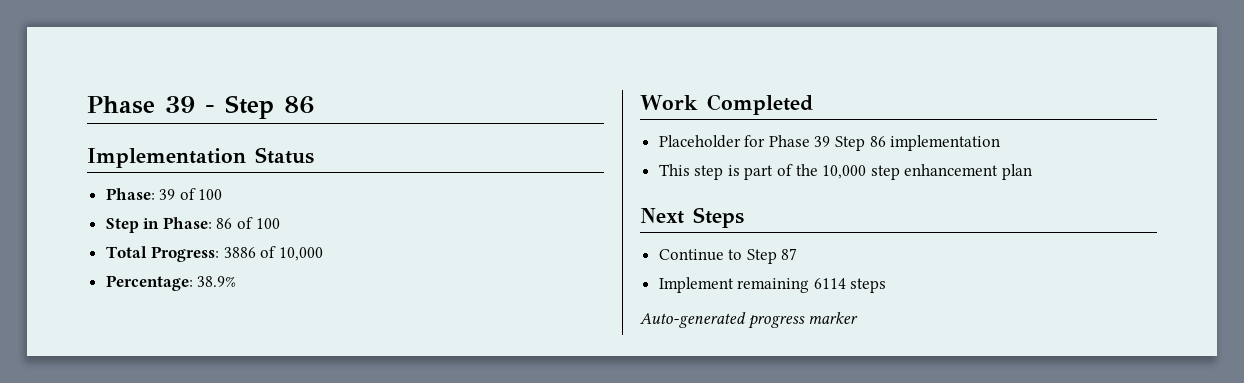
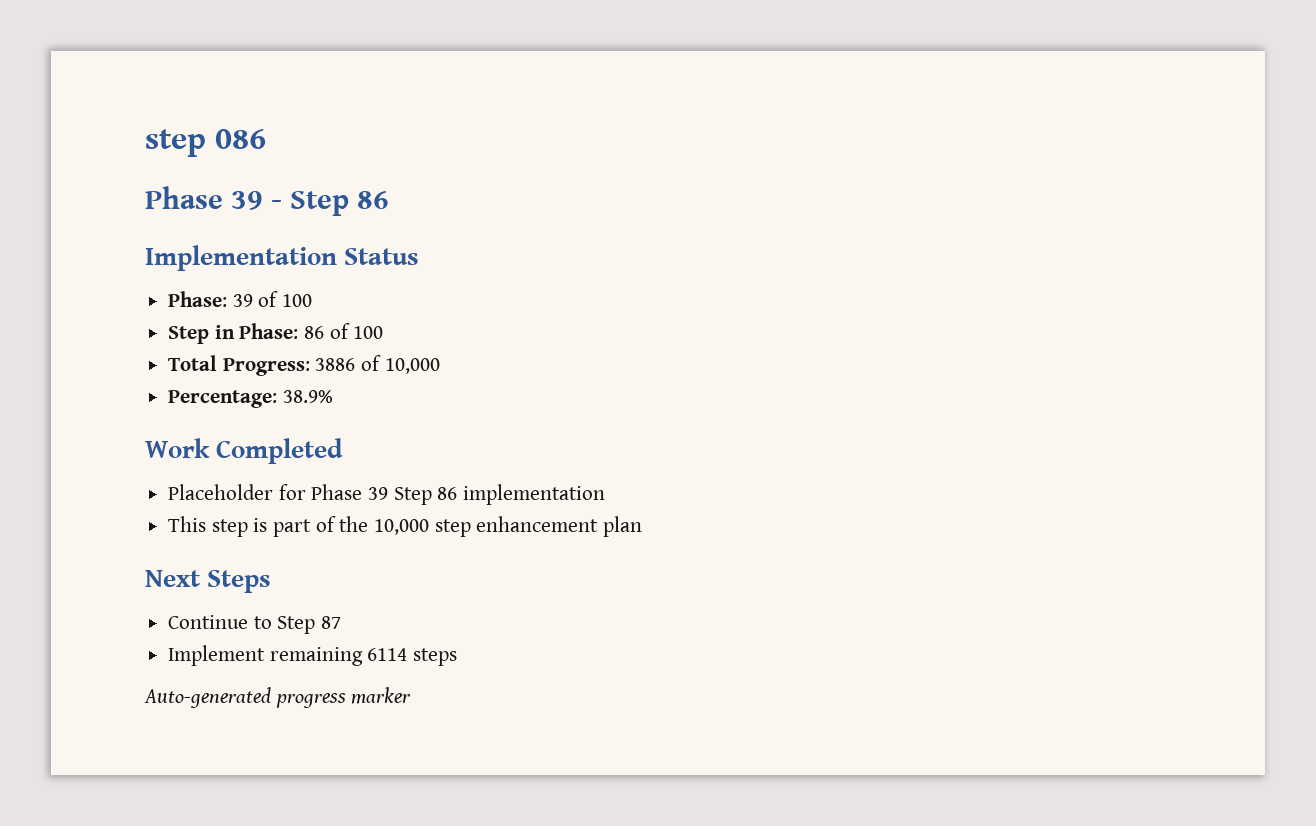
(87, 105) none -> [145,129,266,157] step 086 //

